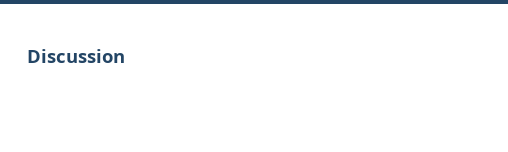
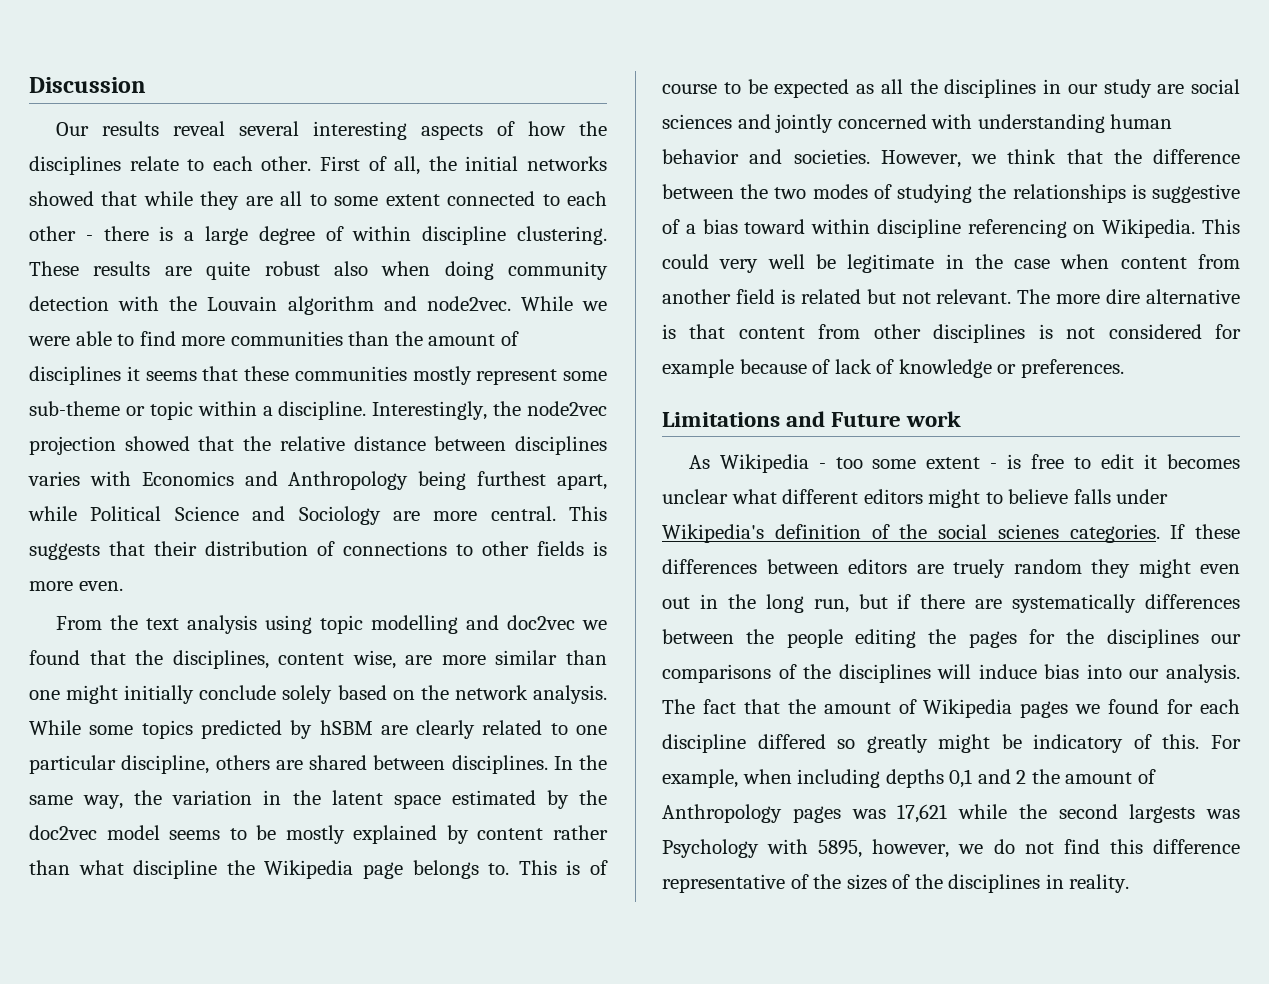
(125, 56) none -> [55,121,607,140] [29,156,608,175] [29,191,607,210] [29,226,607,245] [29,261,608,280] [29,296,607,315] [28,331,519,346] [29,366,607,385] [29,401,607,420] [29,436,607,455] [28,471,607,490] [28,506,607,525] [29,541,607,560] [29,581,123,591] [55,615,608,634] [29,650,607,669] [29,685,608,704] [29,720,607,739] [29,755,607,774] [29,790,608,809] [29,825,608,844] [29,860,609,879] [662,79,1240,98] [662,114,1173,133] [662,149,1240,168] [662,184,1240,203] [662,219,1240,238] [662,254,1240,273] [662,289,1240,304] [662,324,1241,343] [662,359,1124,378] [662,411,962,427] [688,454,1240,473] [662,489,1169,508] [662,524,1240,543] [662,559,1240,578] [662,594,1240,613] [662,629,1241,648] [662,664,1240,683] [662,699,1240,718] [662,734,1241,753] [662,769,1156,788] [662,804,1240,823] [662,839,1241,858] [662,874,1130,893] // Our results reveal several interesting aspects of how the disciplines relate to each other. First of all, the initial networks showed that while they are all to some extent connected to each other - there is a large degree of within discipline clustering. These results are quite robust also when doing community detection with the Louvain algorithm and node2vec. While we were able to find more communities than the amount of disciplines it seems that these communities mostly represent some sub-theme or topic within a discipline. Interestingly, the node2vec projection showed that the relative distance between disciplines varies with Economics and Anthropology being furthest apart, while Political Science and Sociology are more central. This suggests that their distribution of connections to other fields is more even. // From the text analysis using topic modelling and doc2vec we found that the disciplines, content wise, are more similar than one might initially conclude solely based on the network analysis. While some topics predicted by hSBM are clearly related to one particular discipline, others are shared between disciplines. In the same way, the variation in the latent space estimated by the doc2vec model seems to be mostly explained by content rather than what discipline the Wikipedia page belongs to. This is of course to be expected as all the disciplines in our study are social sciences and jointly concerned with understanding human behavior and societies. However, we think that the difference between the two modes of studying the relationships is suggestive of a bias toward within discipline referencing on Wikipedia. This could very well be legitimate in the case when content from another field is related but not relevant. The more dire alternative is that content from other disciplines is not considered for example because of lack of knowledge or preferences. // Limitations and Future work // As Wikipedia - too some extent - is free to edit it becomes unclear what different editors might to believe falls under Wikipedia's definition of the social scienes categories. If these differences between editors are truely random they might even out in the long run, but if there are systematically differences between the people editing the pages for the disciplines our comparisons of the disciplines will induce bias into our analysis. The fact that the amount of Wikipedia pages we found for each discipline differed so greatly might be indicatory of this. For example, when including depths 0,1 and 2 the amount of Anthropology pages was 17,621 while the second largests was Psychology with 5895, however, we do not find this difference representative of the sizes of the disciplines in reality.

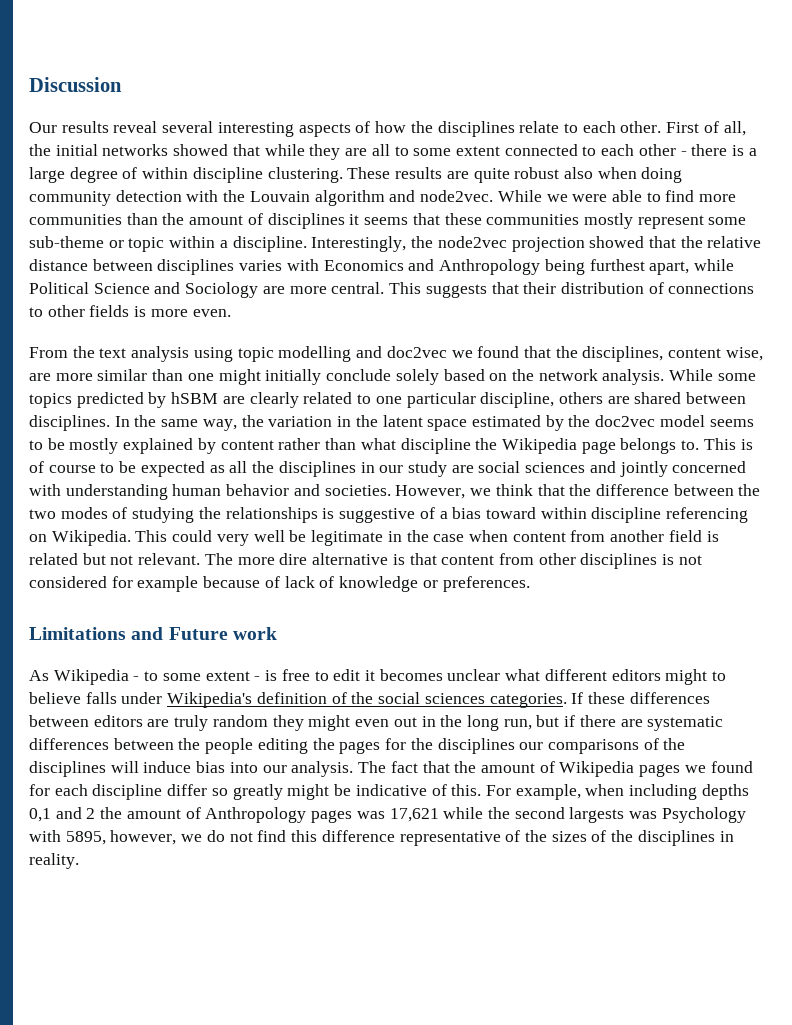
[835,457,863,469] too -> [144,671,159,681] to
[997,524,1059,539] scienes -> [424,693,485,704] sciences
[953,559,1005,578] truely -> [174,715,209,731] truly
[1012,594,1137,613] systematically -> [647,716,724,731] systematic
[757,734,826,749] differed -> [167,784,208,796] differ
[1033,734,1124,753] indicatory -> [355,784,427,796] indicative

